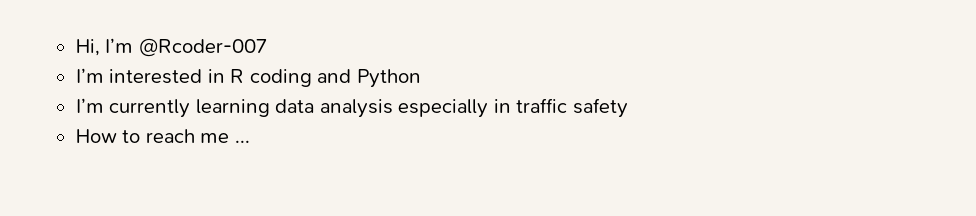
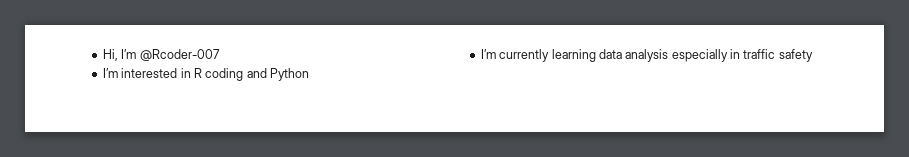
[75,129,250,143] // How to reach me ... -> (813, 55) none

